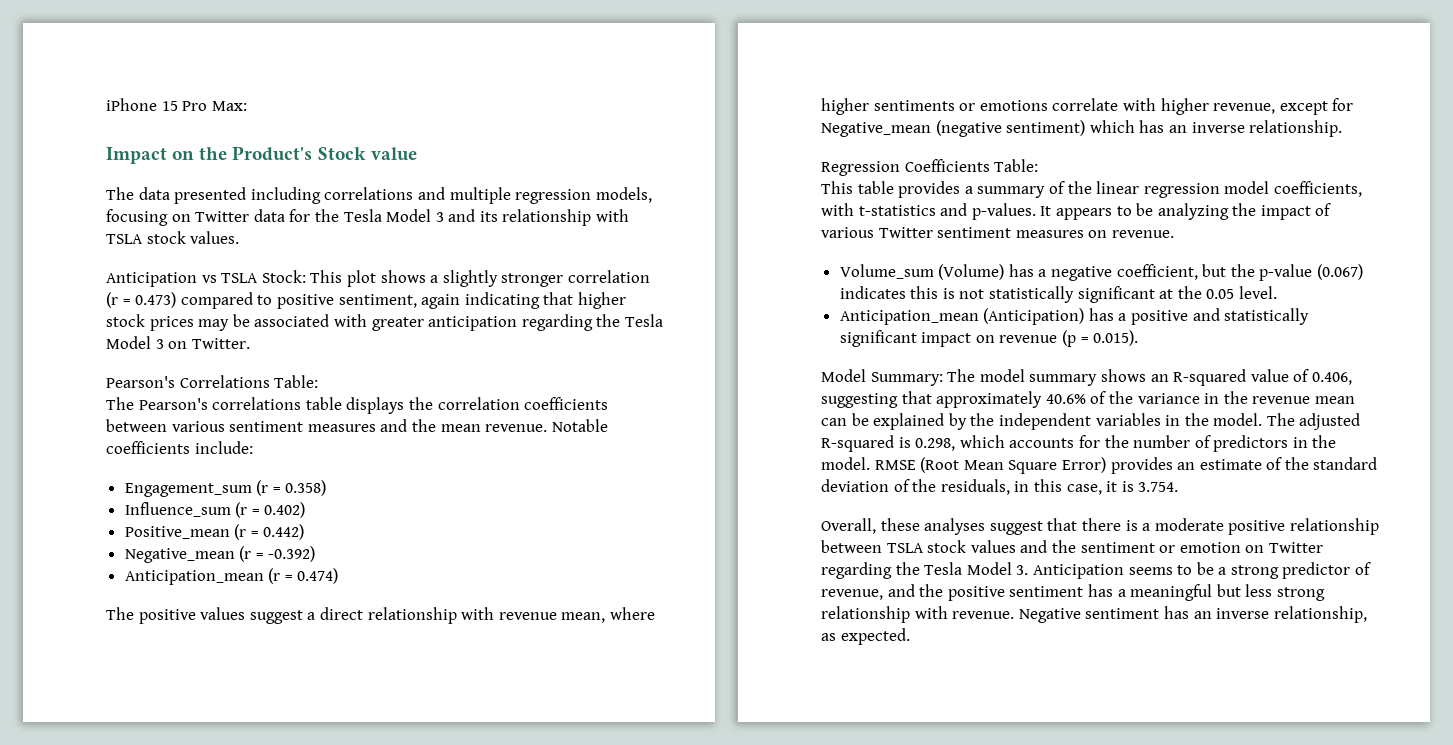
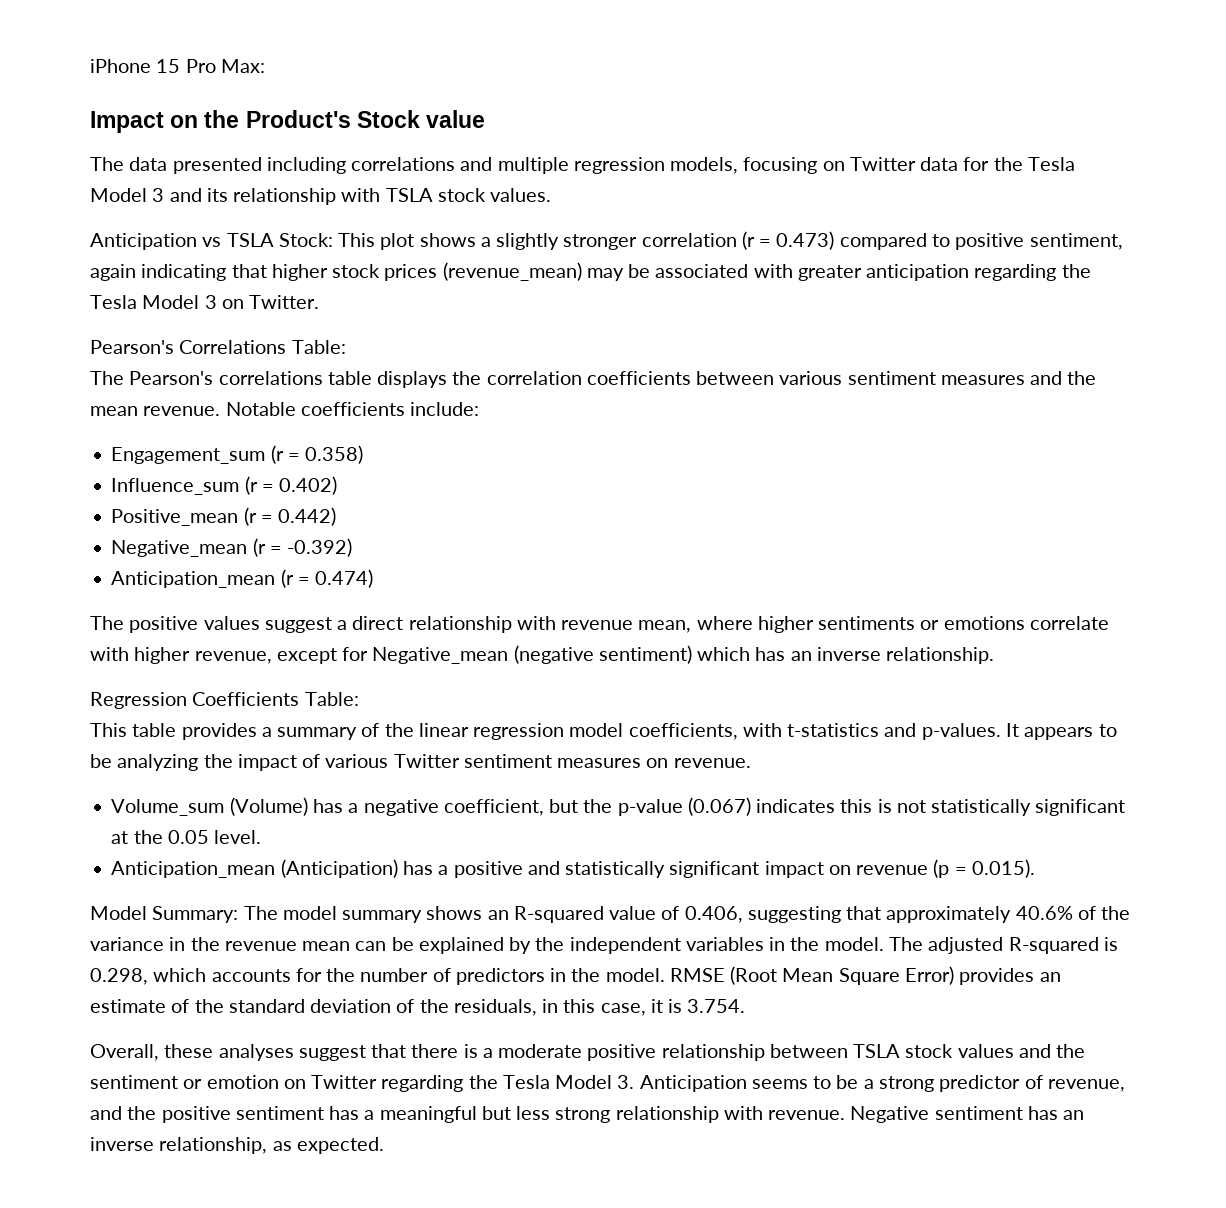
(194, 323) none -> [442,262,582,281] (revenue_mean)

